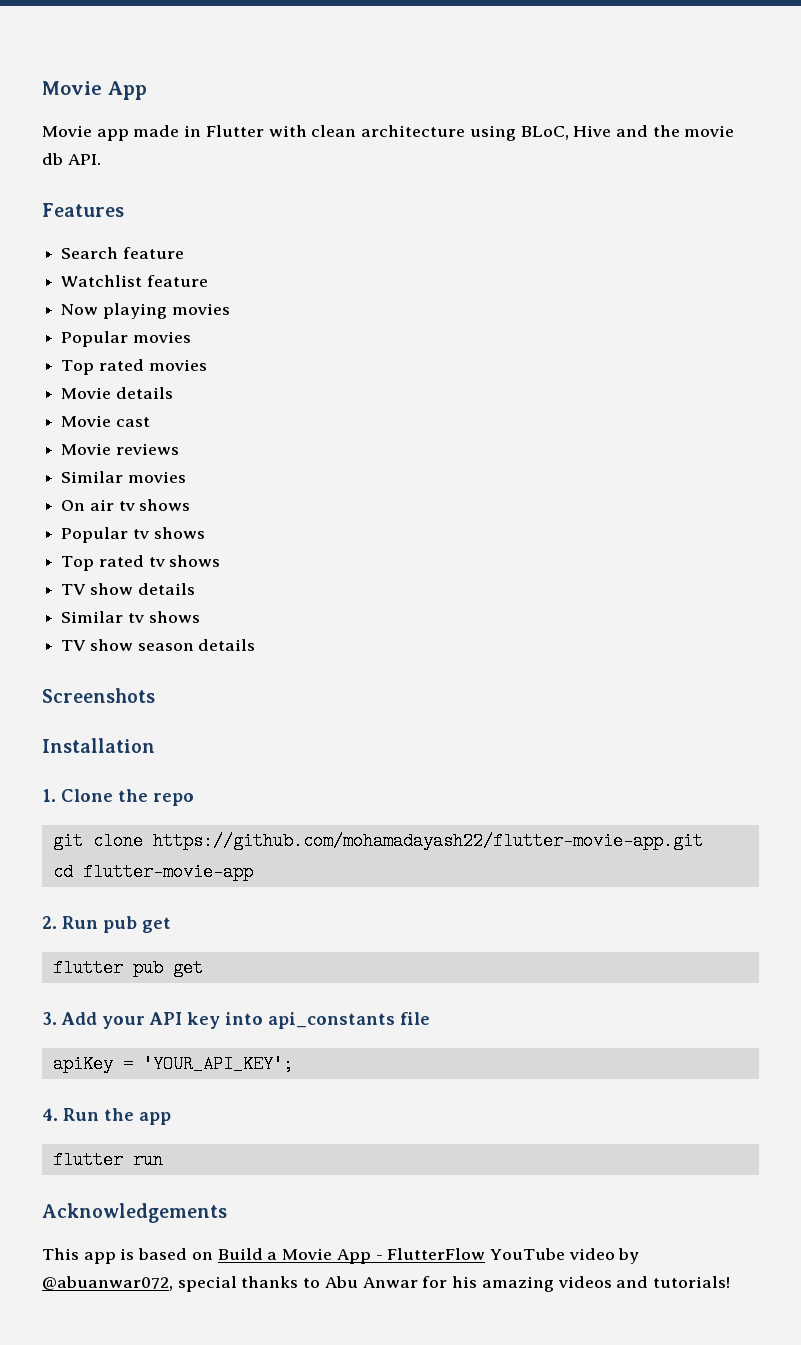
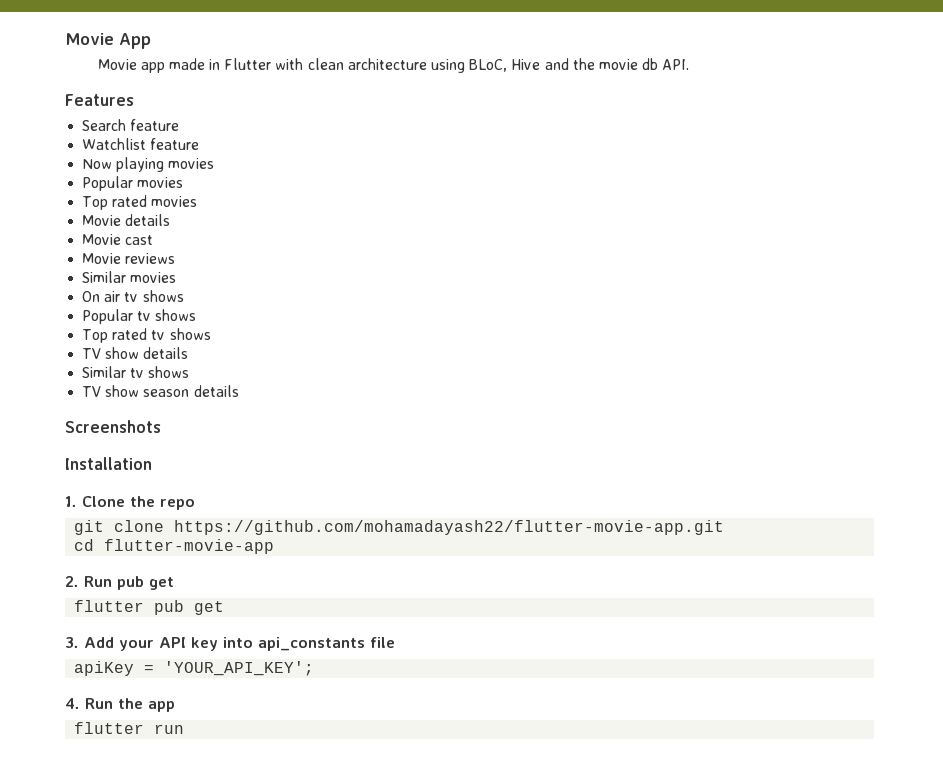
[42,1203,227,1223] [42,1248,640,1264] [42,1276,730,1292] // Acknowledgements // This app is based on Build a Movie App - FlutterFlow YouTube video by @abuanwar072, special thanks to Abu Anwar for his amazing videos and tutorials! -> (185, 729) none

